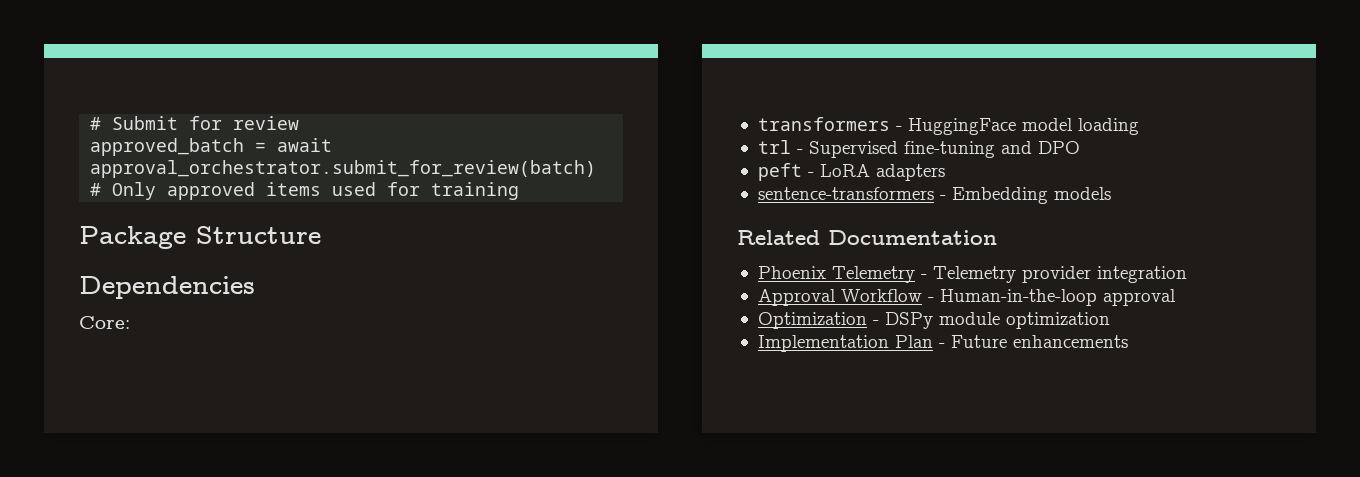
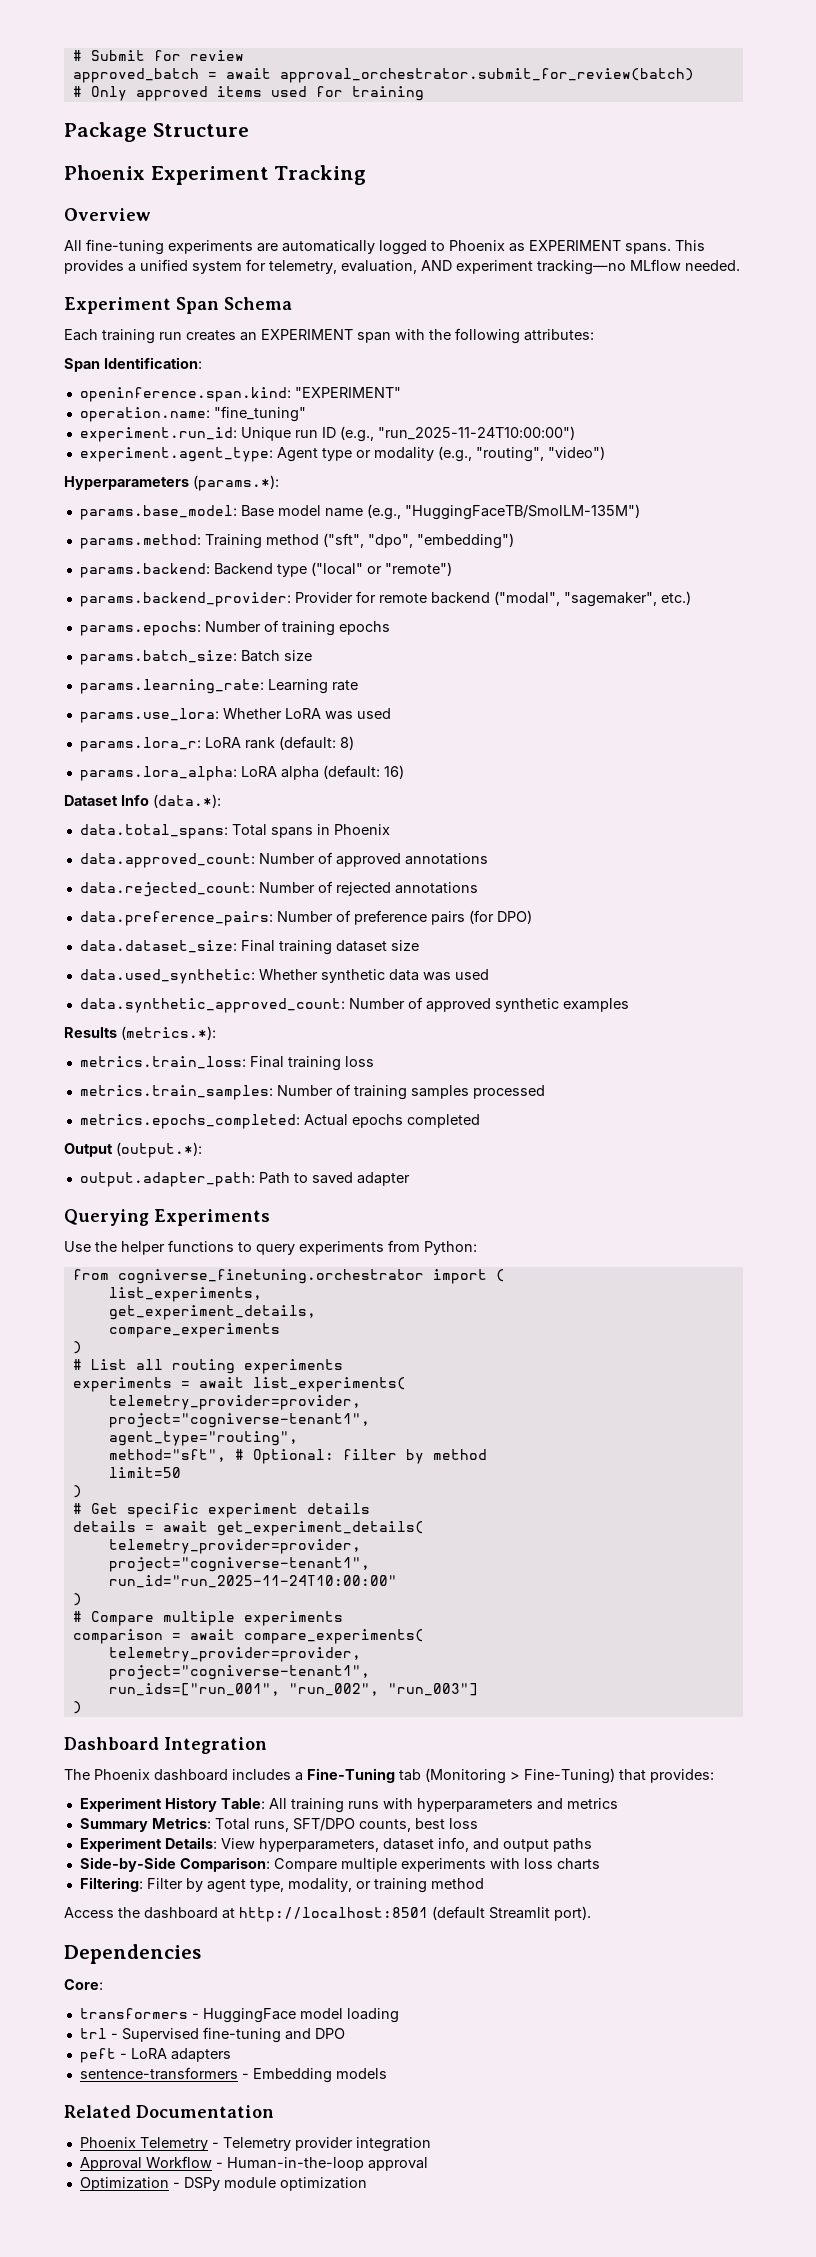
(321, 235) none -> [64,165,367,185] [64,208,151,221] [64,239,705,255] [64,259,740,275] [64,297,292,314] [64,328,594,344] [64,357,202,372] [79,387,401,402] [79,406,306,422] [79,426,575,442] [79,446,605,462] [64,475,279,491] [79,504,640,520] [79,533,514,549] [79,562,452,578] [79,591,691,607] [79,620,390,636] [79,650,312,665] [79,679,358,694] [79,708,391,723] [79,736,354,752] [79,765,404,781] [64,794,221,808] [79,824,390,839] [79,852,488,868] [79,881,478,897] [79,910,532,926] [79,940,419,955] [79,969,489,984] [79,997,629,1013] [64,1026,216,1040] [79,1056,374,1071] [79,1084,545,1100] [79,1114,480,1129] [64,1142,202,1158] [79,1172,410,1187] [64,1209,270,1226] [64,1240,477,1255] [72,1269,505,1284] [108,1287,262,1302] [108,1305,316,1320] [108,1323,280,1338] [72,1341,82,1354] [72,1359,343,1374] [72,1377,406,1392] [108,1395,361,1410] [108,1413,370,1428] [108,1431,298,1446] [108,1449,487,1464] [108,1467,181,1478] [72,1485,82,1498] [72,1503,370,1518] [72,1521,424,1536] [108,1539,361,1554] [108,1557,370,1572] [108,1575,397,1588] [72,1593,82,1606] [72,1611,343,1626] [72,1629,424,1644] [108,1647,361,1662] [108,1665,370,1680] [108,1683,478,1696] [72,1701,82,1714] [64,1737,267,1754] [64,1768,714,1784] [79,1797,618,1813] [79,1817,478,1832] [79,1837,592,1852] [79,1857,600,1872] [79,1877,484,1893] [64,1906,591,1922] // Phoenix Experiment Tracking // Overview // All fine-tuning experiments are automatically logged to Phoenix as EXPERIMENT spans. This provides a unified system for telemetry, evaluation, AND experiment tracking—no MLflow needed. // Experiment Span Schema // Each training run creates an EXPERIMENT span with the following attributes: // Span Identification: // openinference.span.kind: "EXPERIMENT" // operation.name: "fine_tuning" // experiment.run_id: Unique run ID (e.g., "run_2025-11-24T10:00:00") // experiment.agent_type: Agent type or modality (e.g., "routing", "video") // Hyperparameters (params.*): // params.base_model: Base model name (e.g., "HuggingFaceTB/SmolLM-135M") // params.method: Training method ("sft", "dpo", "embedding") // params.backend: Backend type ("local" or "remote") // params.backend_provider: Provider for remote backend ("modal", "sagemaker", etc.) // params.epochs: Number of training epochs // params.batch_size: Batch size // params.learning_rate: Learning rate // params.use_lora: Whether LoRA was used // params.lora_r: LoRA rank (default: 8) // params.lora_alpha: LoRA alpha (default: 16) // Dataset Info (data.*): // data.total_spans: Total spans in Phoenix // data.approved_count: Number of approved annotations // data.rejected_count: Number of rejected annotations // data.preference_pairs: Number of preference pairs (for DPO) // data.dataset_size: Final training dataset size // data.used_synthetic: Whether synthetic data was used // data.synthetic_approved_count: Number of approved synthetic examples // Results (metrics.*): // metrics.train_loss: Final training loss // metrics.train_samples: Number of training samples processed // metrics.epochs_completed: Actual epochs completed // Output (output.*): // output.adapter_path: Path to saved adapter // Querying Experiments // Use the helper functions to query experiments from Python: // from cogniverse_finetuning.orchestrator import ( // list_experiments, // get_experiment_details, // compare_experiments // ) // # List all routing experiments // experiments = await list_experiments( // telemetry_provider=provider, // project="cogniverse-tenant1", // agent_type="routing", // method="sft", # Optional: filter by method // limit=50 // ) // # Get specific experiment details // details = await get_experiment_details( // telemetry_provider=provider, // project="cogniverse-tenant1", // run_id="run_2025-11-24T10:00:00" // ) // # Compare multiple experiments // comparison = await compare_experiments( // telemetry_provider=provider, // project="cogniverse-tenant1", // run_ids=["run_001", "run_002", "run_003"] // ) // Dashboard Integration // The Phoenix dashboard includes a Fine-Tuning tab (Monitoring > Fine-Tuning) that provides: // Experiment History Table: All training runs with hyperparameters and metrics // Summary Metrics: Total runs, SFT/DPO counts, best loss // Experiment Details: View hyperparameters, dataset info, and output paths // Side-by-Side Comparison: Compare multiple experiments with loss charts // Filtering: Filter by agent type, modality, or training method // Access the dashboard at http://localhost:8501 (default Streamlit port).
[757,335,1128,352] // Implementation Plan - Future enhancements -> (367, 2184) none

